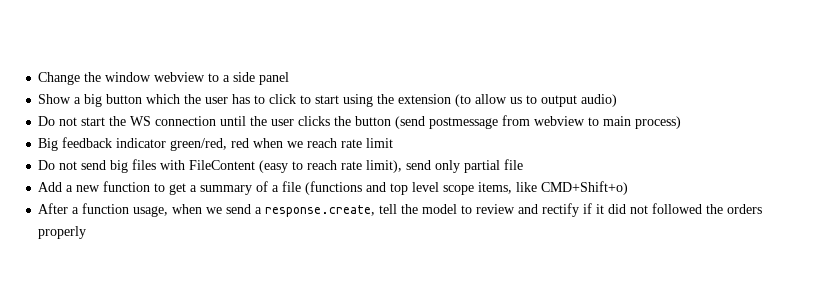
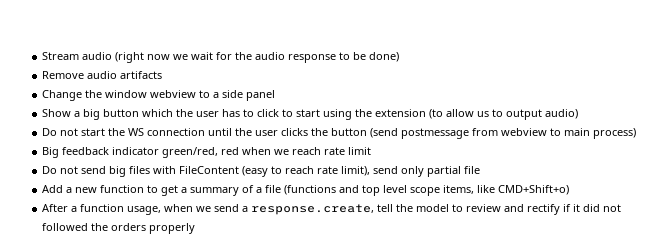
(38, 78) none -> [42,52,400,63] [42,71,163,79] Stream audio (right now we wait for the audio response to be done) // Remove audio artifacts //

